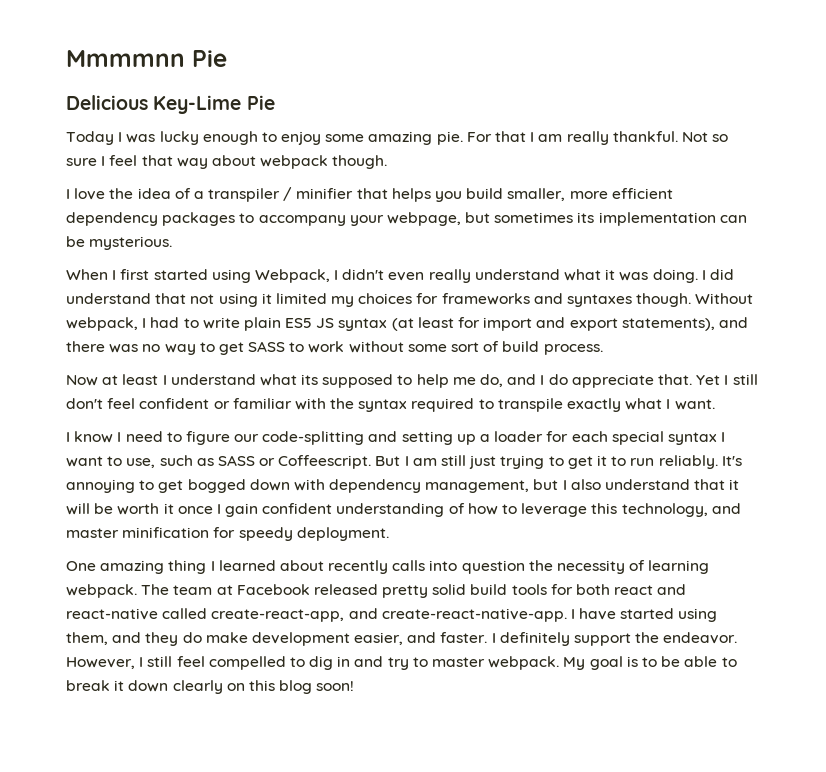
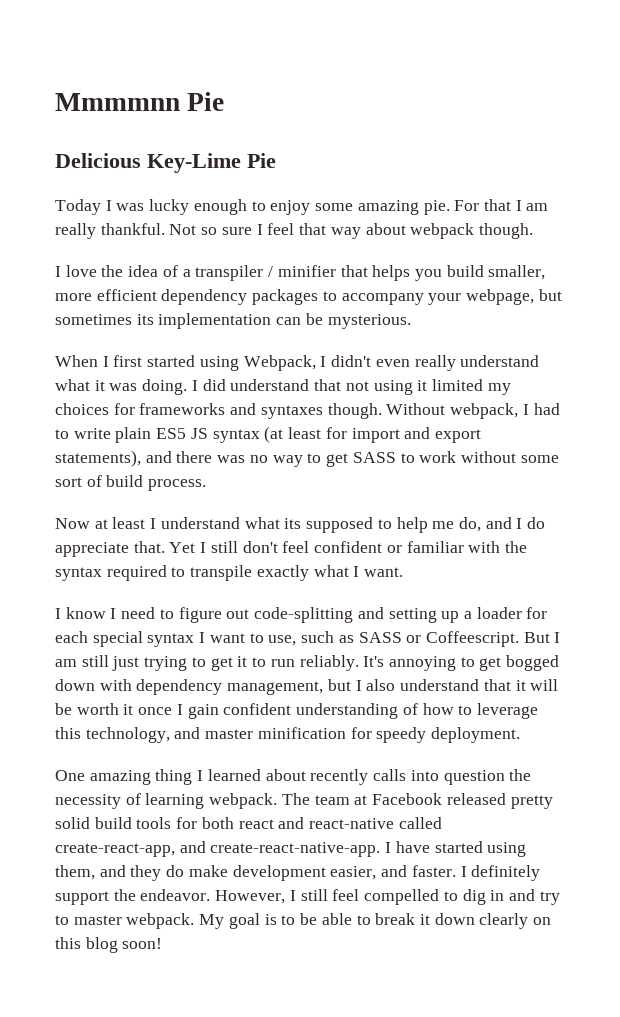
[234,434,260,442] our -> [226,609,250,619] out

